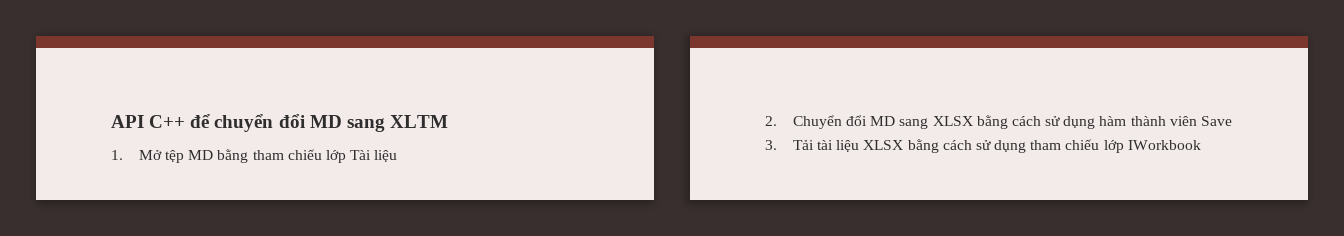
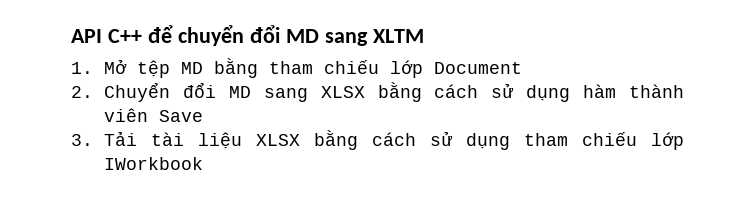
[350,150,398,162] Tài liệu -> [434,62,523,74] Document

